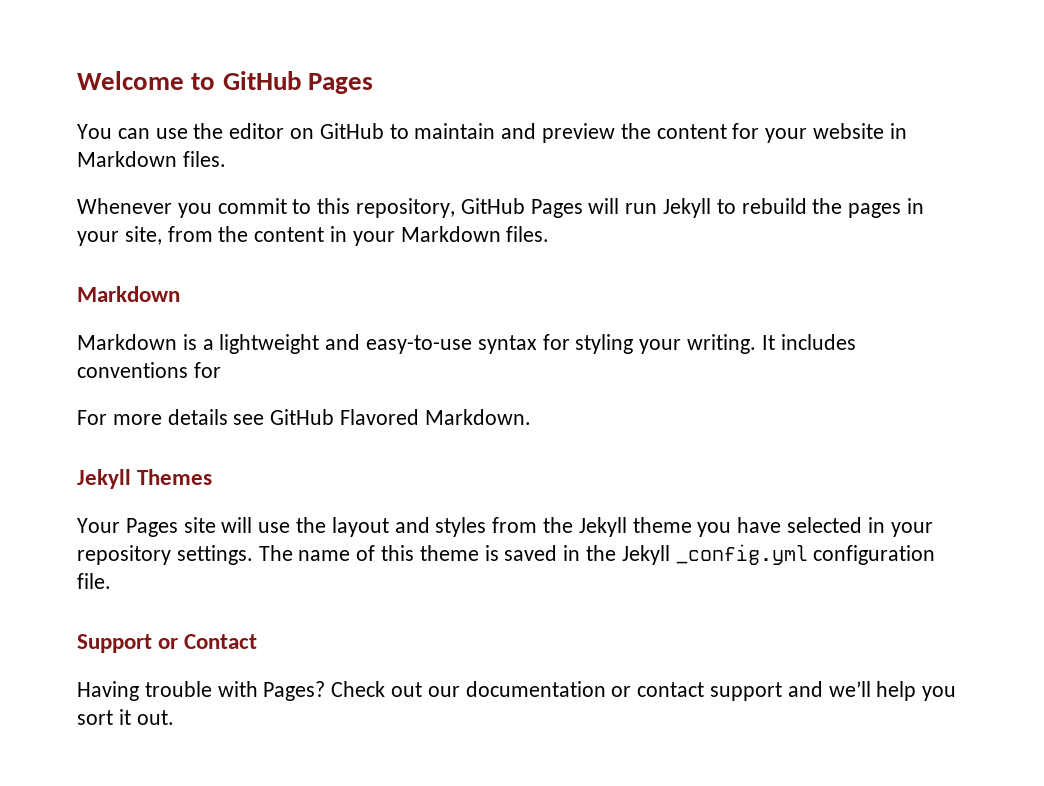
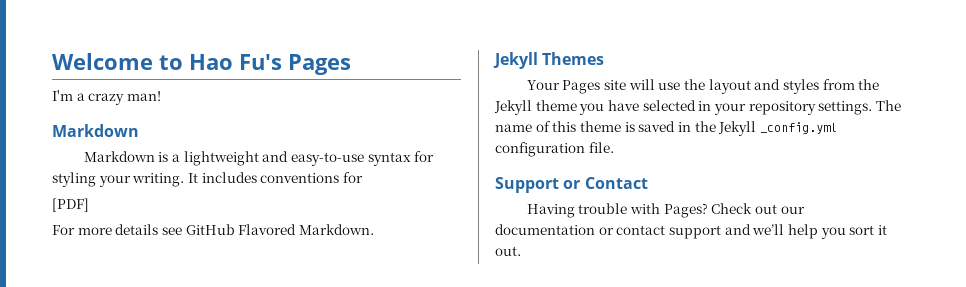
[222,71,301,90] GitHub -> [189,54,282,70] Hao Fu's
[77,123,907,143] [77,151,226,167] [77,198,925,218] [77,226,550,246] You can use the editor on GitHub to maintain and preview the content for your website in Markdown files. // Whenever you commit to this repository, GitHub Pages will run Jekyll to rebuild the pages in your site, from the content in your Markdown files. -> [52,90,161,105] I'm a crazy man!
(221, 370) none -> [52,198,89,212] // [PDF]

